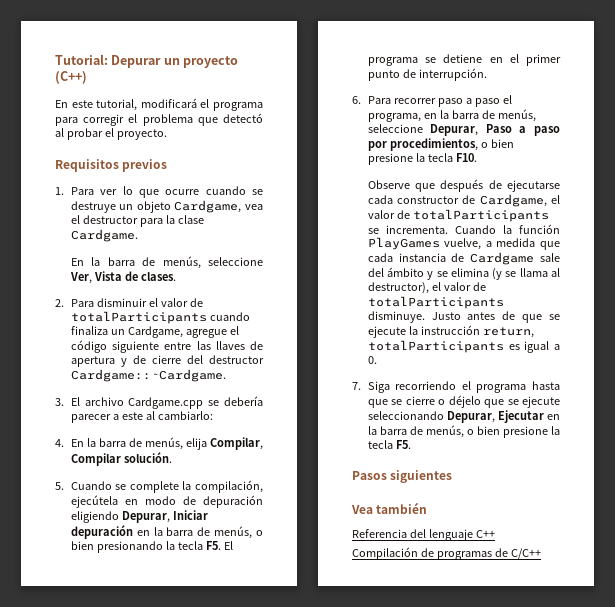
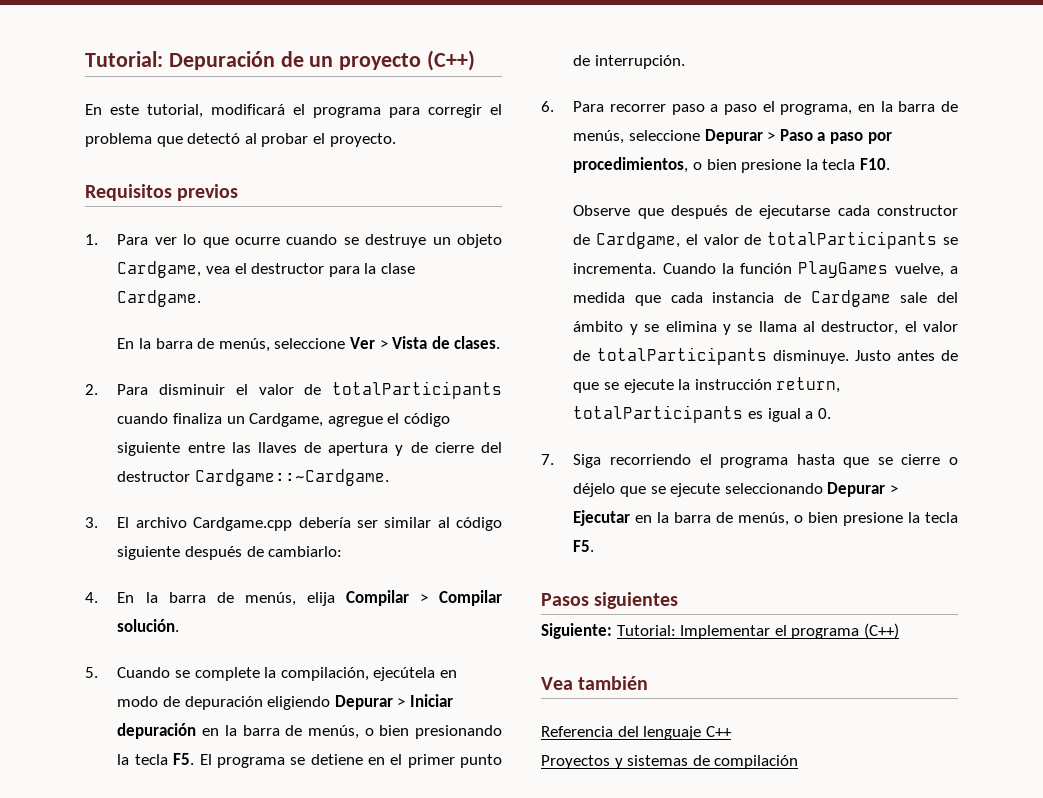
[55,54,162,68] Tutorial: Depurar -> [85,51,304,70] Tutorial: Depuración de
[69,272,92,284] Ver, -> [350,337,388,349] Ver >
[208,396,263,406] [70,411,155,423] se debería parecer a este al -> [298,517,503,531] [117,546,264,560] debería ser similar al código siguiente después de
[210,437,263,450] Compilar, -> [345,590,428,606] Compilar >
[121,511,170,523] Depurar, -> [334,695,406,710] Depurar >
[430,124,479,136] Depurar, -> [704,129,776,144] Depurar >
[492,268,503,280] (y -> [722,324,731,335] y
[367,282,429,294] destructor), -> [821,321,899,335] destructor,
[446,411,495,423] Depurar, -> [827,482,899,497] Depurar >
(453, 476) none -> [541,623,899,639] // Siguiente: Tutorial: Implementar el programa (C++)
[352,547,541,560] Compilación de programas de C/C++ -> [541,755,799,769] Proyectos y sistemas de compilación

